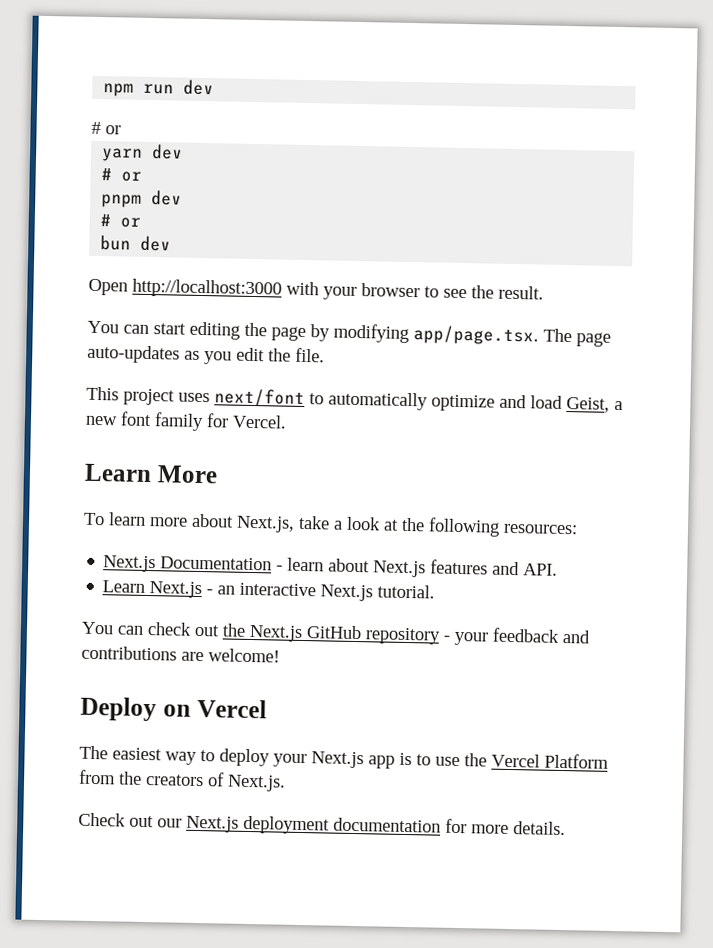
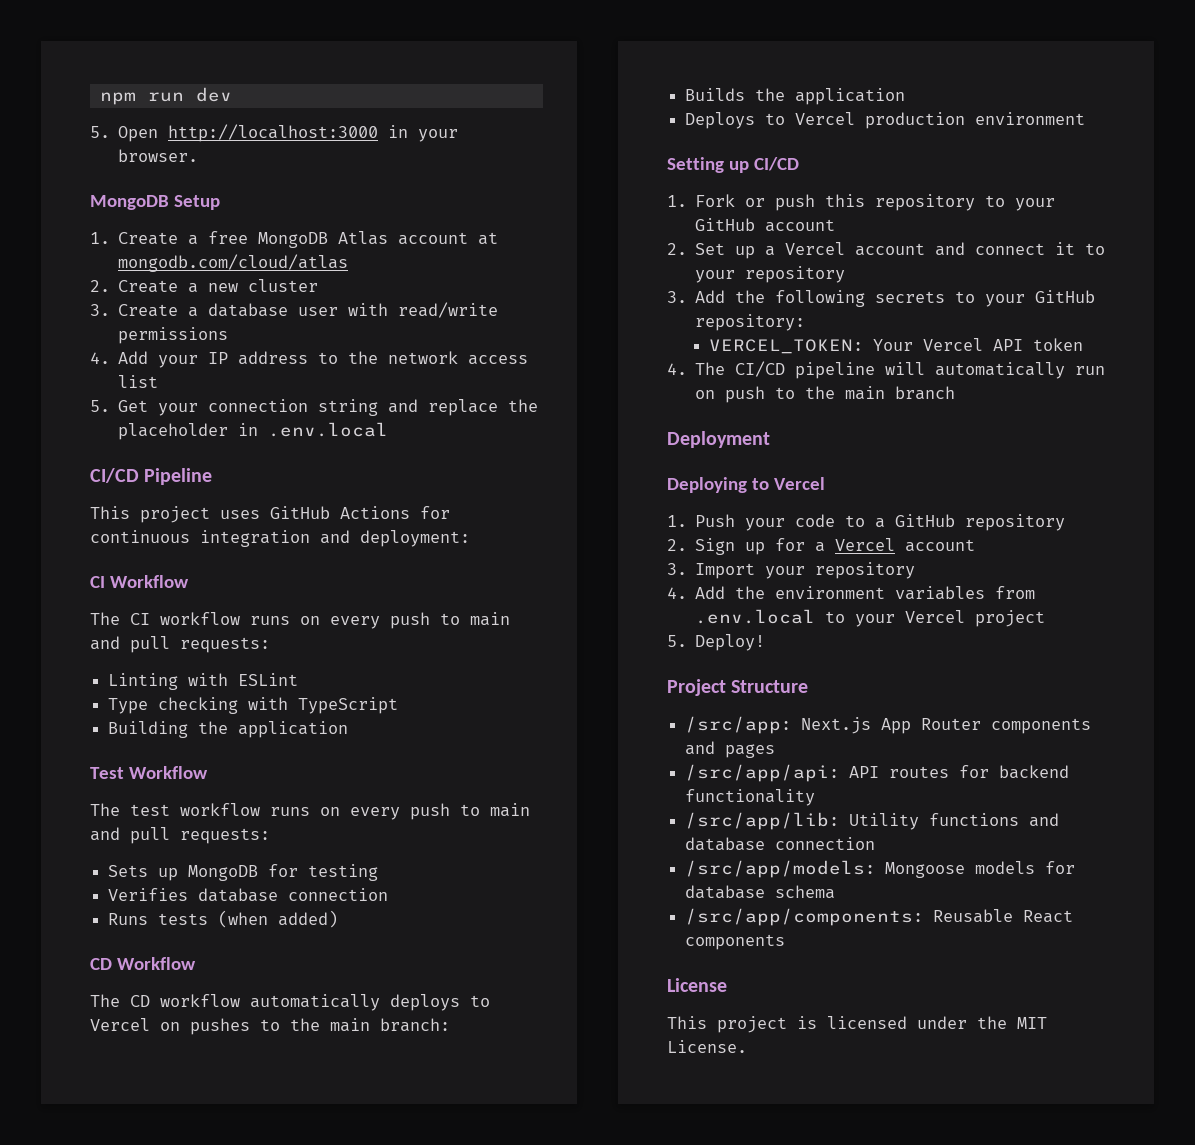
[91,121,121,135] [101,144,184,162] [101,168,143,182] [101,190,183,208] [100,214,142,228] [100,235,172,252] [88,278,544,300] [87,320,611,347] [87,344,325,365] [86,386,623,413] [85,411,287,432] [84,463,218,484] [83,512,578,537] [103,555,559,578] [102,580,436,602] [81,621,591,646] [81,645,280,663] [80,696,267,722] [79,745,609,769] [79,769,286,792] [78,812,566,836] # or // yarn dev // # or // pnpm dev // # or // bun dev // Open http://localhost:3000 with your browser to see the result. // You can start editing the page by modifying app/page.tsx. The page auto-updates as you edit the file. // This project uses next/font to automatically optimize and load Geist, a new font family for Vercel. // Learn More // To learn more about Next.js, take a look at the following resources: // Next.js Documentation - learn about Next.js features and API. // Learn Next.js - an interactive Next.js tutorial. // You can check out the Next.js GitHub repository - your feedback and contributions are welcome! // Deploy on Vercel // The easiest way to deploy your Next.js app is to use the Vercel Platform from the creators of Next.js. // Check out our Next.js deployment documentation for more details. -> [90,124,459,142] [118,149,199,162] [90,195,220,210] [90,231,499,248] [118,254,349,272] [90,279,319,293] [90,302,499,318] [118,327,229,344] [90,351,529,368] [118,375,159,388] [90,399,539,416] [118,422,389,440] [90,468,213,485] [90,506,450,523] [90,530,470,547] [90,575,189,588] [90,612,510,629] [90,636,270,653] [108,673,299,690] [108,697,399,714] [108,721,349,738] [90,766,208,779] [90,803,530,820] [90,827,270,844] [108,864,379,881] [108,888,389,902] [108,910,339,928] [90,957,196,970] [90,994,490,1011] [90,1018,450,1035] [685,88,906,105] [685,112,1086,129] [667,157,799,173] [667,194,1056,211] [695,218,836,232] [667,242,1106,259] [695,266,846,283] [667,290,1096,307] [695,314,806,331] [708,338,1083,354] [667,361,1106,379] [695,386,956,403] [667,431,770,448] [667,477,825,493] [667,514,1066,531] [667,538,976,555] [667,562,916,579] [667,586,1036,600] [695,609,1046,627] [667,634,766,651] [667,679,809,696] [685,716,1092,734] [685,741,776,758] [685,764,1070,782] [685,789,816,806] [685,812,1060,830] [685,837,876,851] [685,860,1076,878] [685,885,836,899] [685,908,1074,926] [685,934,786,950] [667,978,727,992] [667,1016,1047,1033] [667,1040,747,1053] 5. Open http://localhost:3000 in your browser. // MongoDB Setup // 1. Create a free MongoDB Atlas account at mongodb.com/cloud/atlas // 2. Create a new cluster // 3. Create a database user with read/write permissions // 4. Add your IP address to the network access list // 5. Get your connection string and replace the placeholder in .env.local // CI/CD Pipeline // This project uses GitHub Actions for continuous integration and deployment: // CI Workflow // The CI workflow runs on every push to main and pull requests: // Linting with ESLint // Type checking with TypeScript // Building the application // Test Workflow // The test workflow runs on every push to main and pull requests: // Sets up MongoDB for testing // Verifies database connection // Runs tests (when added) // CD Workflow // The CD workflow automatically deploys to Vercel on pushes to the main branch: // Builds the application // Deploys to Vercel production environment // Setting up CI/CD // 1. Fork or push this repository to your GitHub account // 2. Set up a Vercel account and connect it to your repository // 3. Add the following secrets to your GitHub repository: // VERCEL_TOKEN: Your Vercel API token // 4. The CI/CD pipeline will automatically run on push to the main branch // Deployment // Deploying to Vercel // 1. Push your code to a GitHub repository // 2. Sign up for a Vercel account // 3. Import your repository // 4. Add the environment variables from .env.local to your Vercel project // 5. Deploy! // Project Structure // /src/app: Next.js App Router components and pages // /src/app/api: API routes for backend functionality // /src/app/lib: Utility functions and database connection // /src/app/models: Mongoose models for database schema // /src/app/components: Reusable React components // License // This project is licensed under the MIT License.

